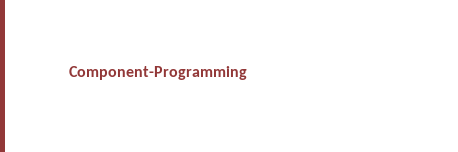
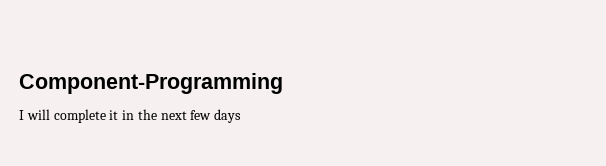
(247, 73) none -> [19,109,242,123] // I will complete it in the next few days

